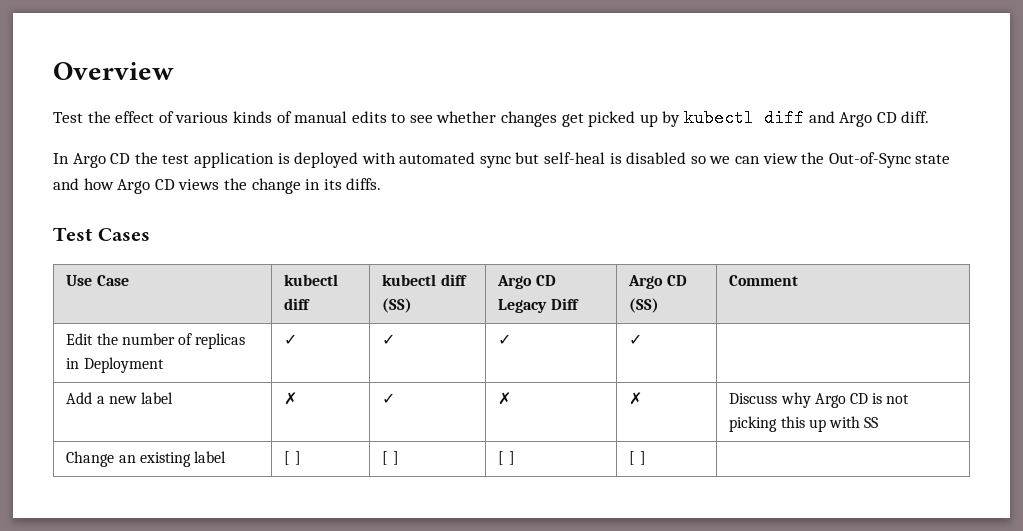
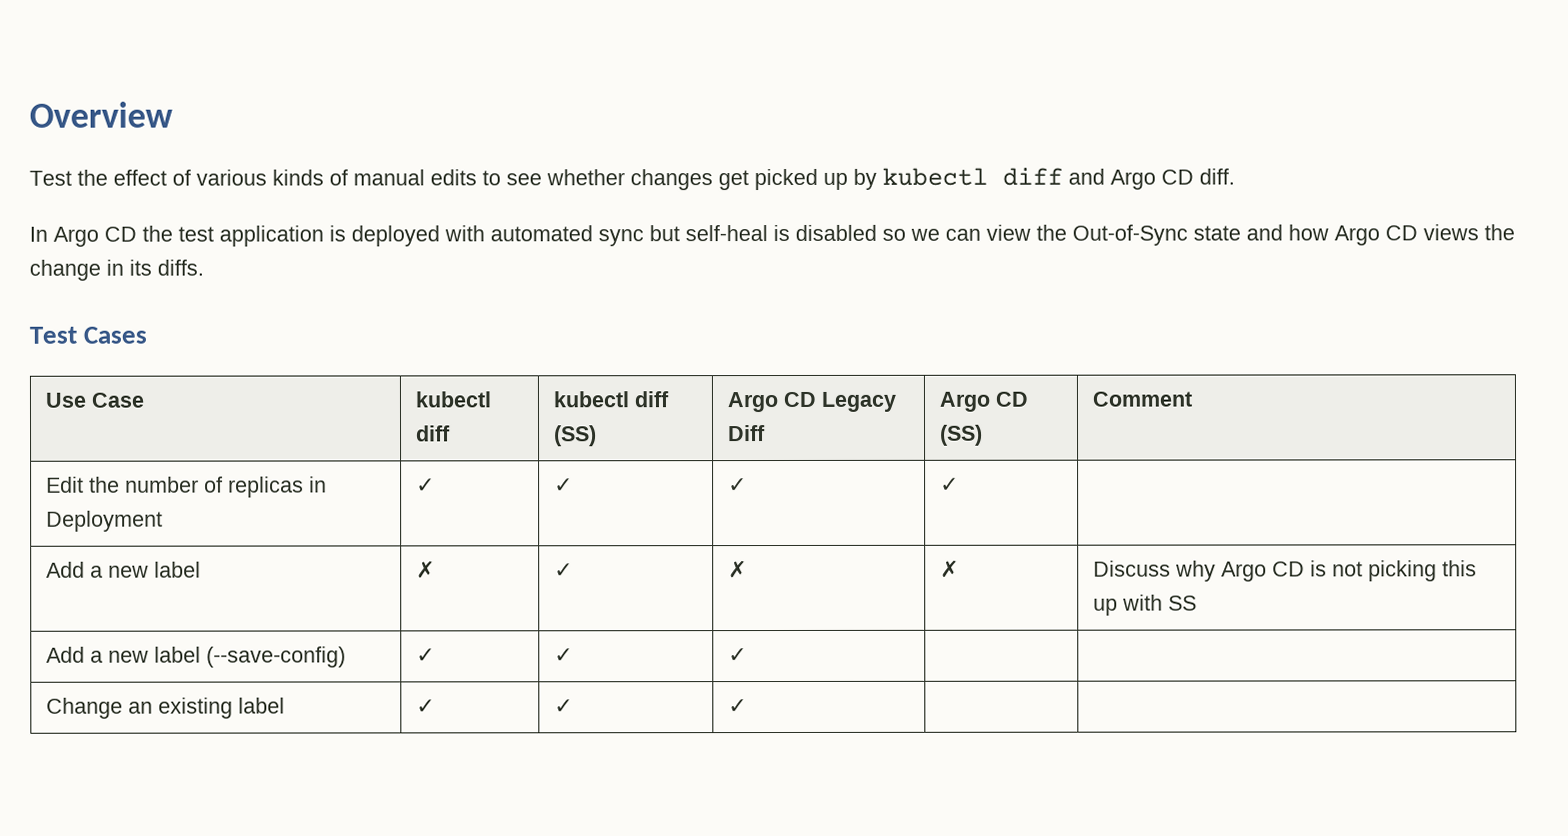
[66,451,226,467] [284,451,301,465] [382,451,399,465] [498,451,515,465] [629,451,646,465] Change an existing label | [ ] | [ ] | [ ] | [ ] -> [46,646,347,668] [416,648,436,663] [554,648,574,663] [728,648,748,663] [46,697,286,719] [416,699,436,714] [554,699,574,714] [728,699,748,714] Add a new label (--save-config) | ✓ | ✓ | ✓ | | // Change an existing label | ✓ | ✓ | ✓ |

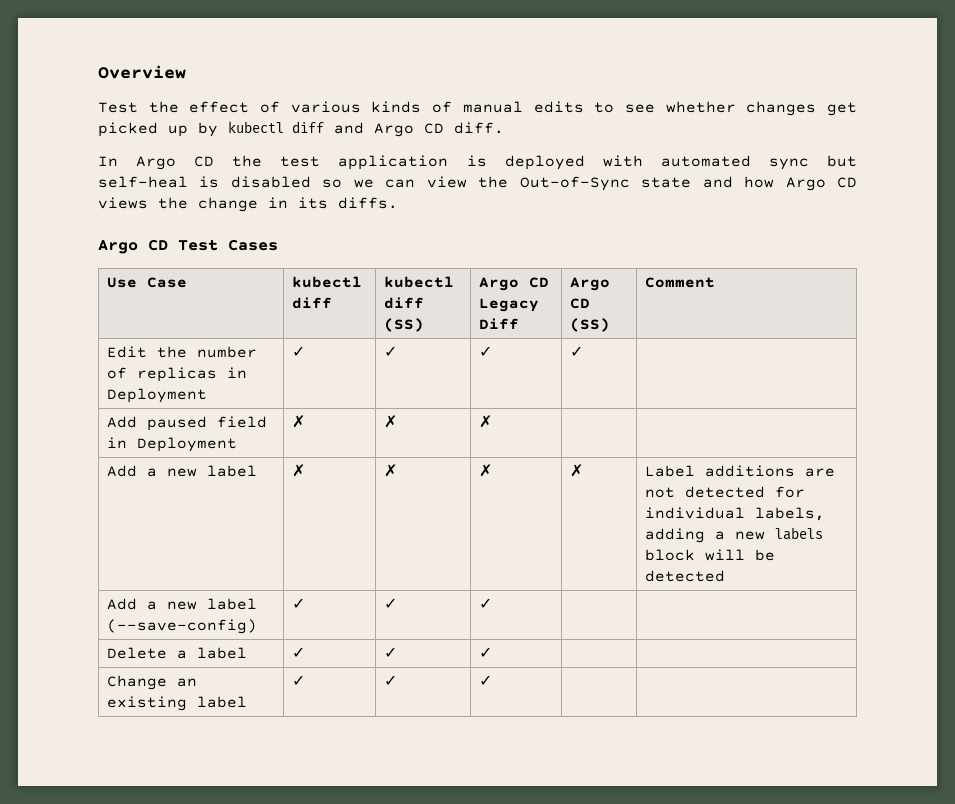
(204, 267) none -> [98,239,168,254] Argo CD
(960, 484) none -> [106,416,267,431] [106,437,237,452] [291,415,305,428] [383,415,397,428] [478,415,492,428] // Add paused field in Deployment | ✗ | ✗ | ✗ | |
[554,563,574,578] [728,560,748,579] [940,559,960,578] [1093,560,1478,582] [1093,594,1198,616] ✓ | ✗ | ✗ | Discuss why Argo CD is not picking this up with SS -> [383,464,397,477] [478,464,492,477] [569,464,583,477] [644,465,835,477] [644,486,805,498] [644,507,825,521] [644,527,823,543] [644,549,775,561] [644,570,725,582] ✗ | ✗ | ✗ | Label additions are not detected for individual labels, adding a new labels block will be detected
(748, 655) none -> [106,647,247,659] [291,647,305,658] [383,647,397,658] [478,647,492,658] // Delete a label | ✓ | ✓ | ✓ | |

